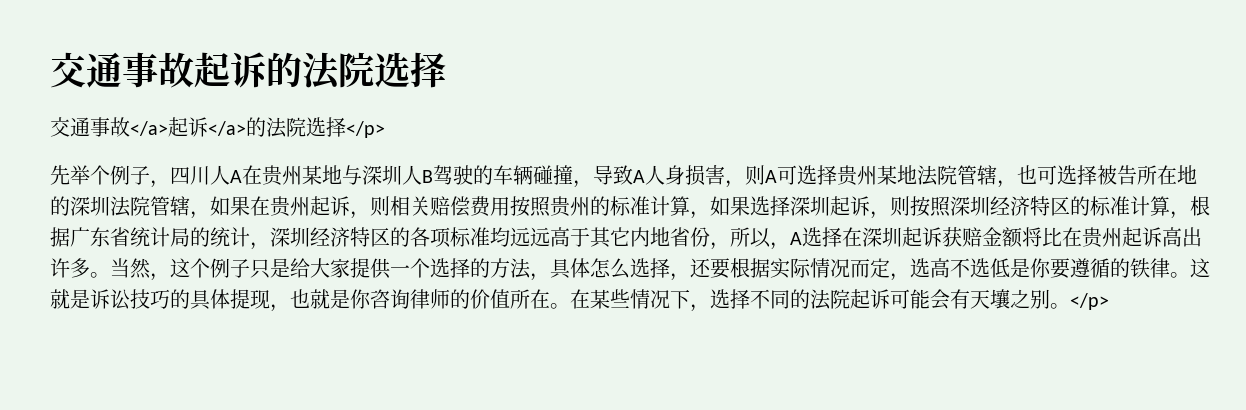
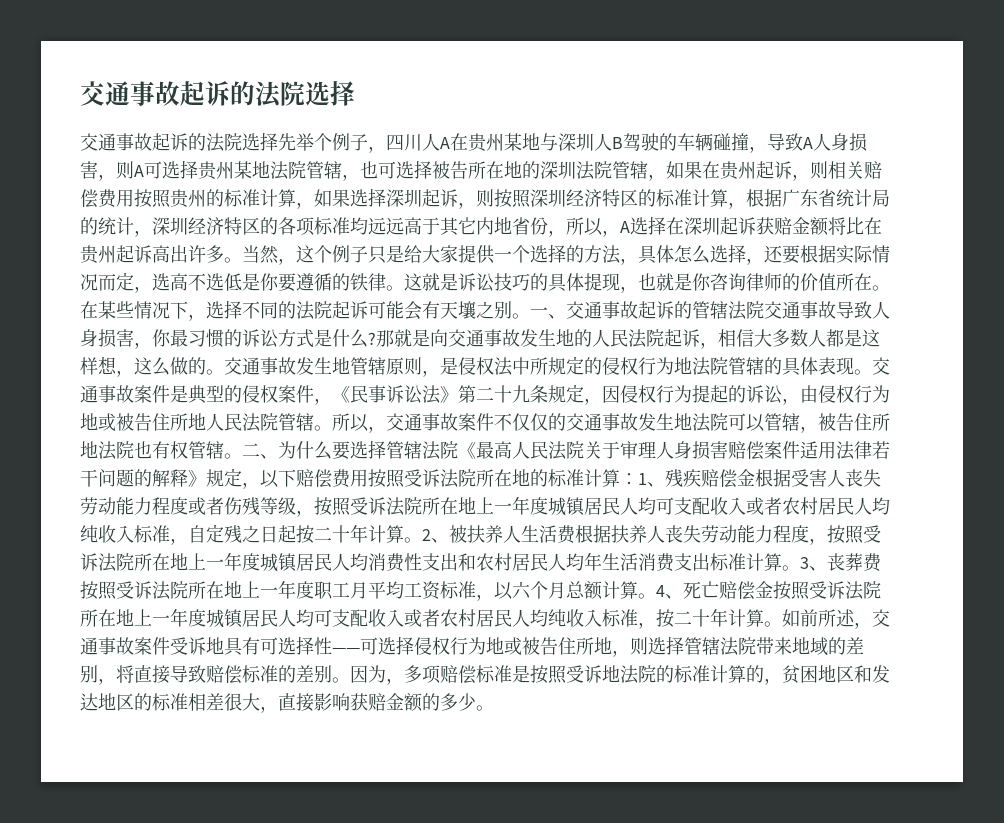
[130,117,385,138] </a>起诉</a>的法院选择</p> // -> [152,132,278,152] 起诉的法院选择
[1070,293,1109,310] </p> -> [530,301,890,320] [80,329,880,349] [80,356,890,377] [80,384,890,405] [80,413,890,433] [80,440,890,460] [80,468,881,489] [80,496,890,517] [80,524,881,545] [80,552,882,572] [80,580,881,601] [80,608,890,629] [80,636,864,657] [80,665,890,685] [80,693,494,713] 一、交通事故起诉的管辖法院交通事故导致人身损害，你最习惯的诉讼方式是什么?那就是向交通事故发生地的人民法院起诉，相信大多数人都是这样想，这么做的。交通事故发生地管辖原则，是侵权法中所规定的侵权行为地法院管辖的具体表现。交通事故案件是典型的侵权案件，《民事诉讼法》第二十九条规定，因侵权行为提起的诉讼，由侵权行为地或被告住所地人民法院管辖。所以，交通事故案件不仅仅的交通事故发生地法院可以管辖，被告住所地法院也有权管辖。二、为什么要选择管辖法院《最高人民法院关于审理人身损害赔偿案件适用法律若干问题的解释》规定，以下赔偿费用按照受诉法院所在地的标准计算：1、残疾赔偿金根据受害人丧失劳动能力程度或者伤残等级，按照受诉法院所在地上一年度城镇居民人均可支配收入或者农村居民人均纯收入标准，自定残之日起按二十年计算。2、被扶养人生活费根据扶养人丧失劳动能力程度，按照受诉法院所在地上一年度城镇居民人均消费性支出和农村居民人均年生活消费支出标准计算。3、丧葬费按照受诉法院所在地上一年度职工月平均工资标准，以六个月总额计算。4、死亡赔偿金按照受诉法院所在地上一年度城镇居民人均可支配收入或者农村居民人均纯收入标准，按二十年计算。如前所述，交通事故案件受诉地具有可选择性――可选择侵权行为地或被告住所地，则选择管辖法院带来地域的差别，将直接导致赔偿标准的差别。因为，多项赔偿标准是按照受诉地法院的标准计算的，贫困地区和发达地区的标准相差很大，直接影响获赔金额的多少。

